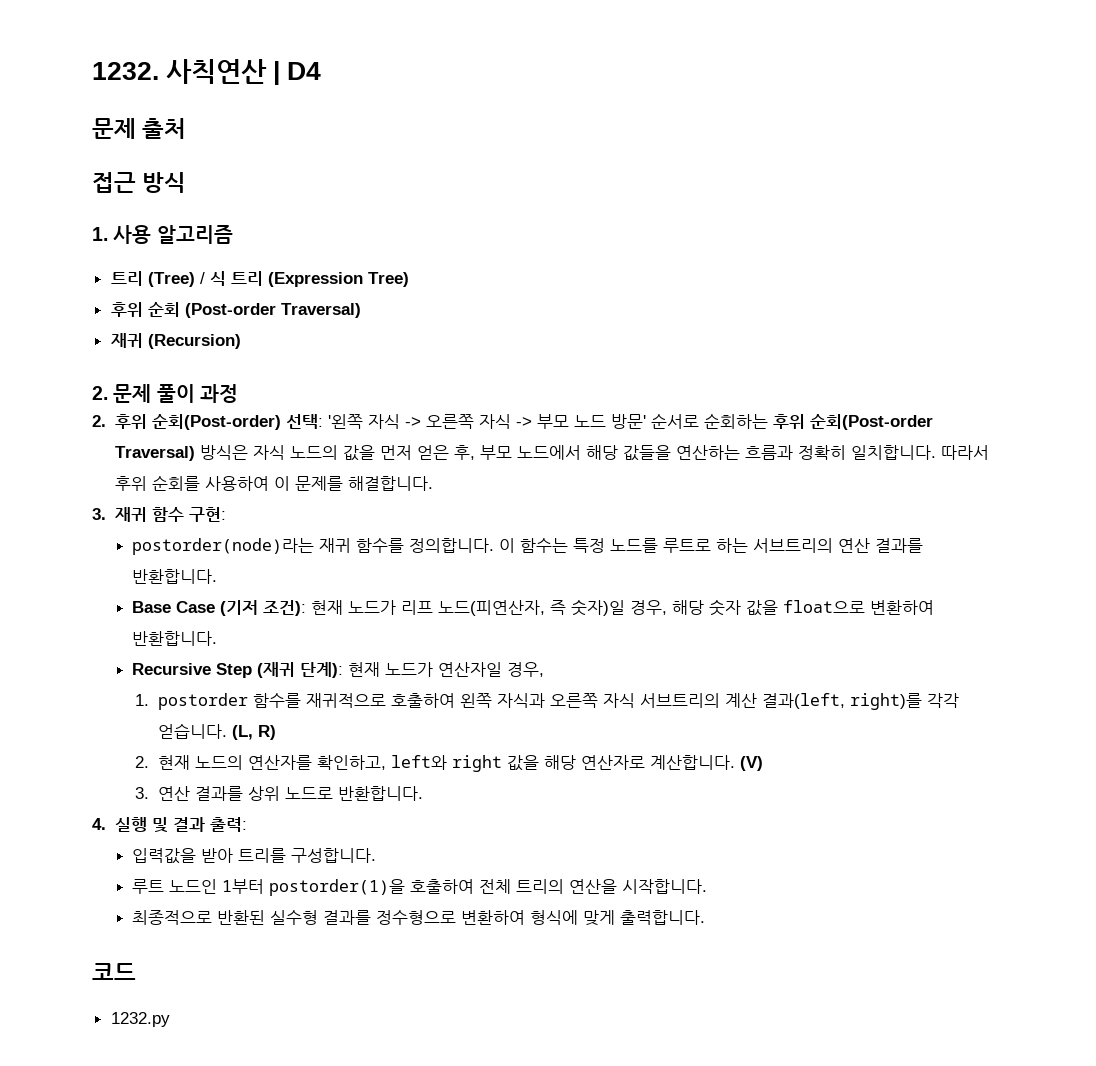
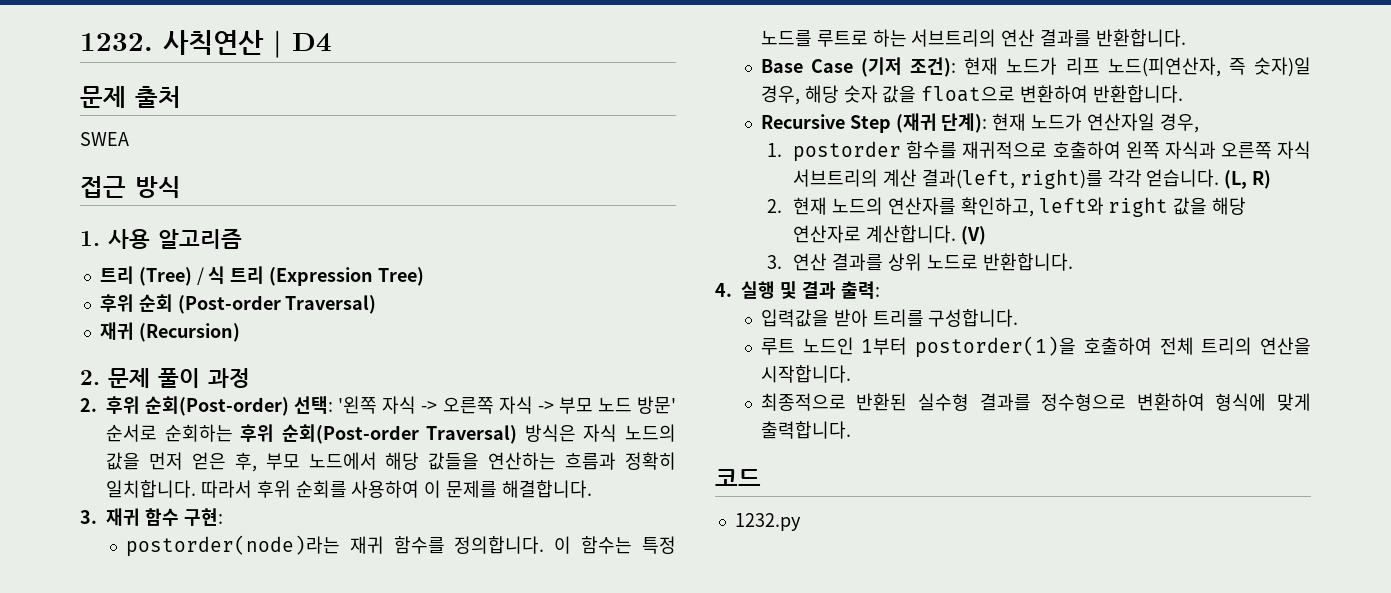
(187, 128) none -> [80,132,129,146] // SWEA

